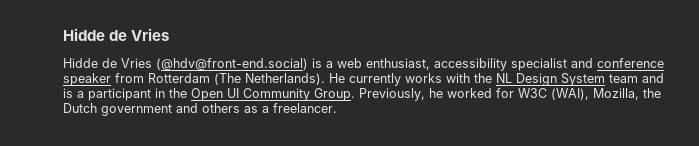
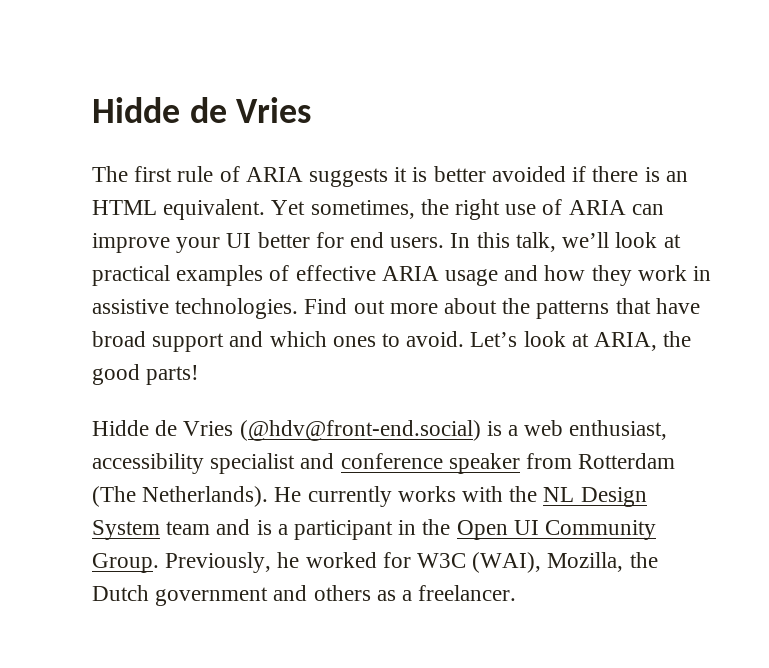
[63,28,170,41] Hidde de Vries -> [92,97,312,123] [92,166,688,187] [92,199,664,220] [92,232,681,253] [92,265,712,286] [92,298,700,319] [92,331,692,352] [92,364,200,385] Hidde de Vries // The first rule of ARIA suggests it is better avoided if there is an HTML equivalent. Yet sometimes, the right use of ARIA can improve your UI better for end users. In this talk, we’ll look at practical examples of effective ARIA usage and how they work in assistive technologies. Find out more about the patterns that have broad support and which ones to avoid. Let’s look at ARIA, the good parts!

